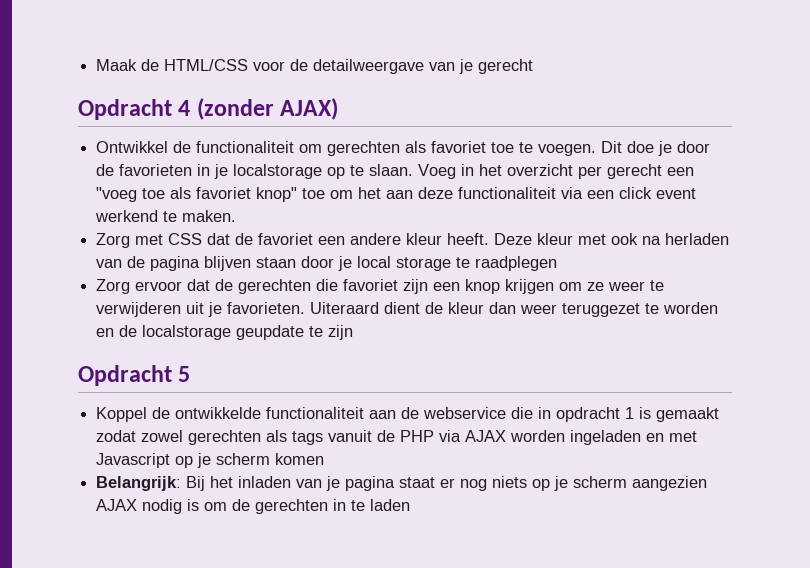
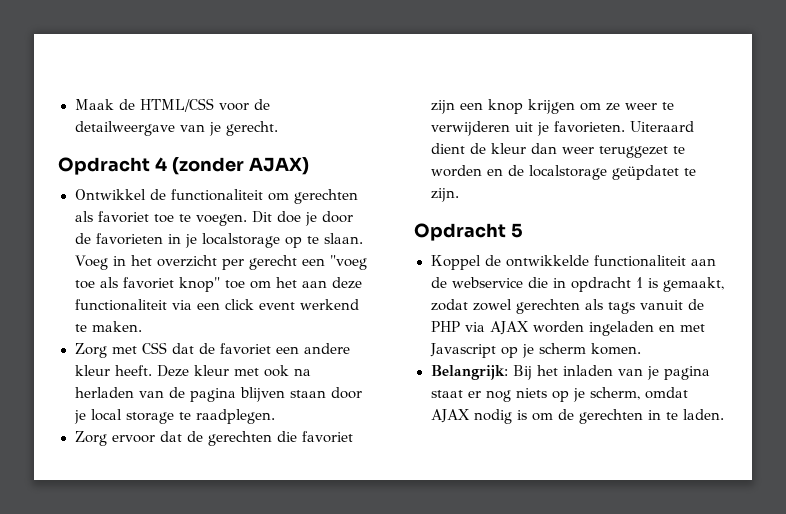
[478,59,534,74] gerecht -> [225,121,278,136] gerecht.
[475,256,558,271] raadplegen -> [195,409,275,424] raadplegen.
[236,325,354,340] geupdate te zijn -> [611,165,696,180] [430,188,459,202] geüpdatet te zijn.
[656,407,720,422] gemaakt -> [662,277,724,292] gemaakt,
[275,453,325,465] komen -> [590,343,641,355] komen.
[573,476,708,491] scherm aangezien -> [589,387,688,400] scherm, omdat
[370,499,411,511] laden -> [682,409,724,420] laden.

